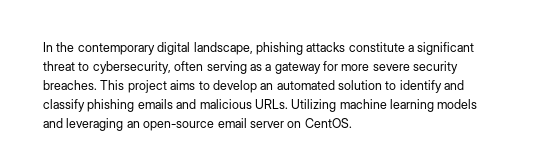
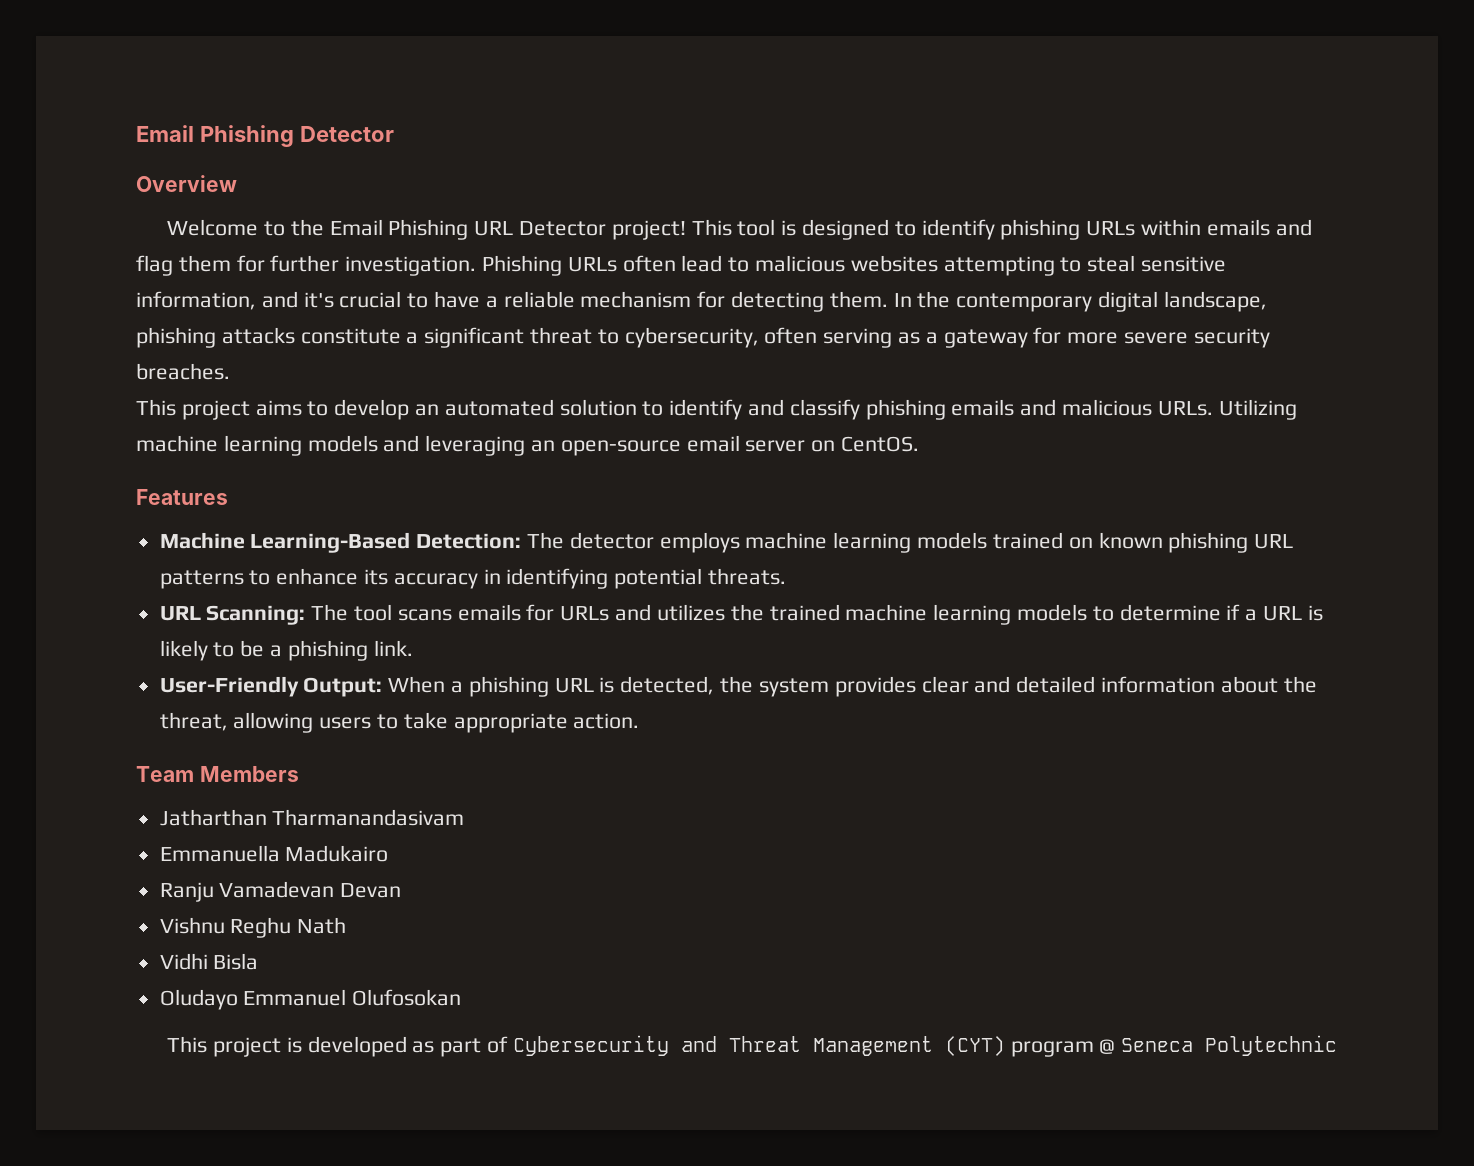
(43, 47) none -> [136,125,394,147] [136,175,237,192] [167,219,1312,240] [136,255,1227,276] [136,291,888,312] Email Phishing Detector // Overview // Welcome to the Email Phishing URL Detector project! This tool is designed to identify phishing URLs within emails and flag them for further investigation. Phishing URLs often lead to malicious websites attempting to steal sensitive information, and it's crucial to have a reliable mechanism for detecting them.
(97, 85) none -> (230, 371) //
(352, 123) none -> [136,489,228,505] [159,532,1294,553] [159,568,787,589] [159,604,1323,625] [159,640,413,661] [159,676,1317,697] [159,712,640,733] [136,766,299,782] [159,809,465,826] [159,845,389,862] [159,881,402,902] [159,917,347,938] [159,953,259,970] [159,989,462,1010] [167,1035,1338,1057] // Features // Machine Learning-Based Detection: The detector employs machine learning models trained on known phishing URL patterns to enhance its accuracy in identifying potential threats. // URL Scanning: The tool scans emails for URLs and utilizes the trained machine learning models to determine if a URL is likely to be a phishing link. // User-Friendly Output: When a phishing URL is detected, the system provides clear and detailed information about the threat, allowing users to take appropriate action. // Team Members // Jatharthan Tharmanandasivam // Emmanuella Madukairo // Ranju Vamadevan Devan // Vishnu Reghu Nath // Vidhi Bisla // Oludayo Emmanuel Olufosokan // This project is developed as part of Cybersecurity and Threat Management (CYT) program @ Seneca Polytechnic

